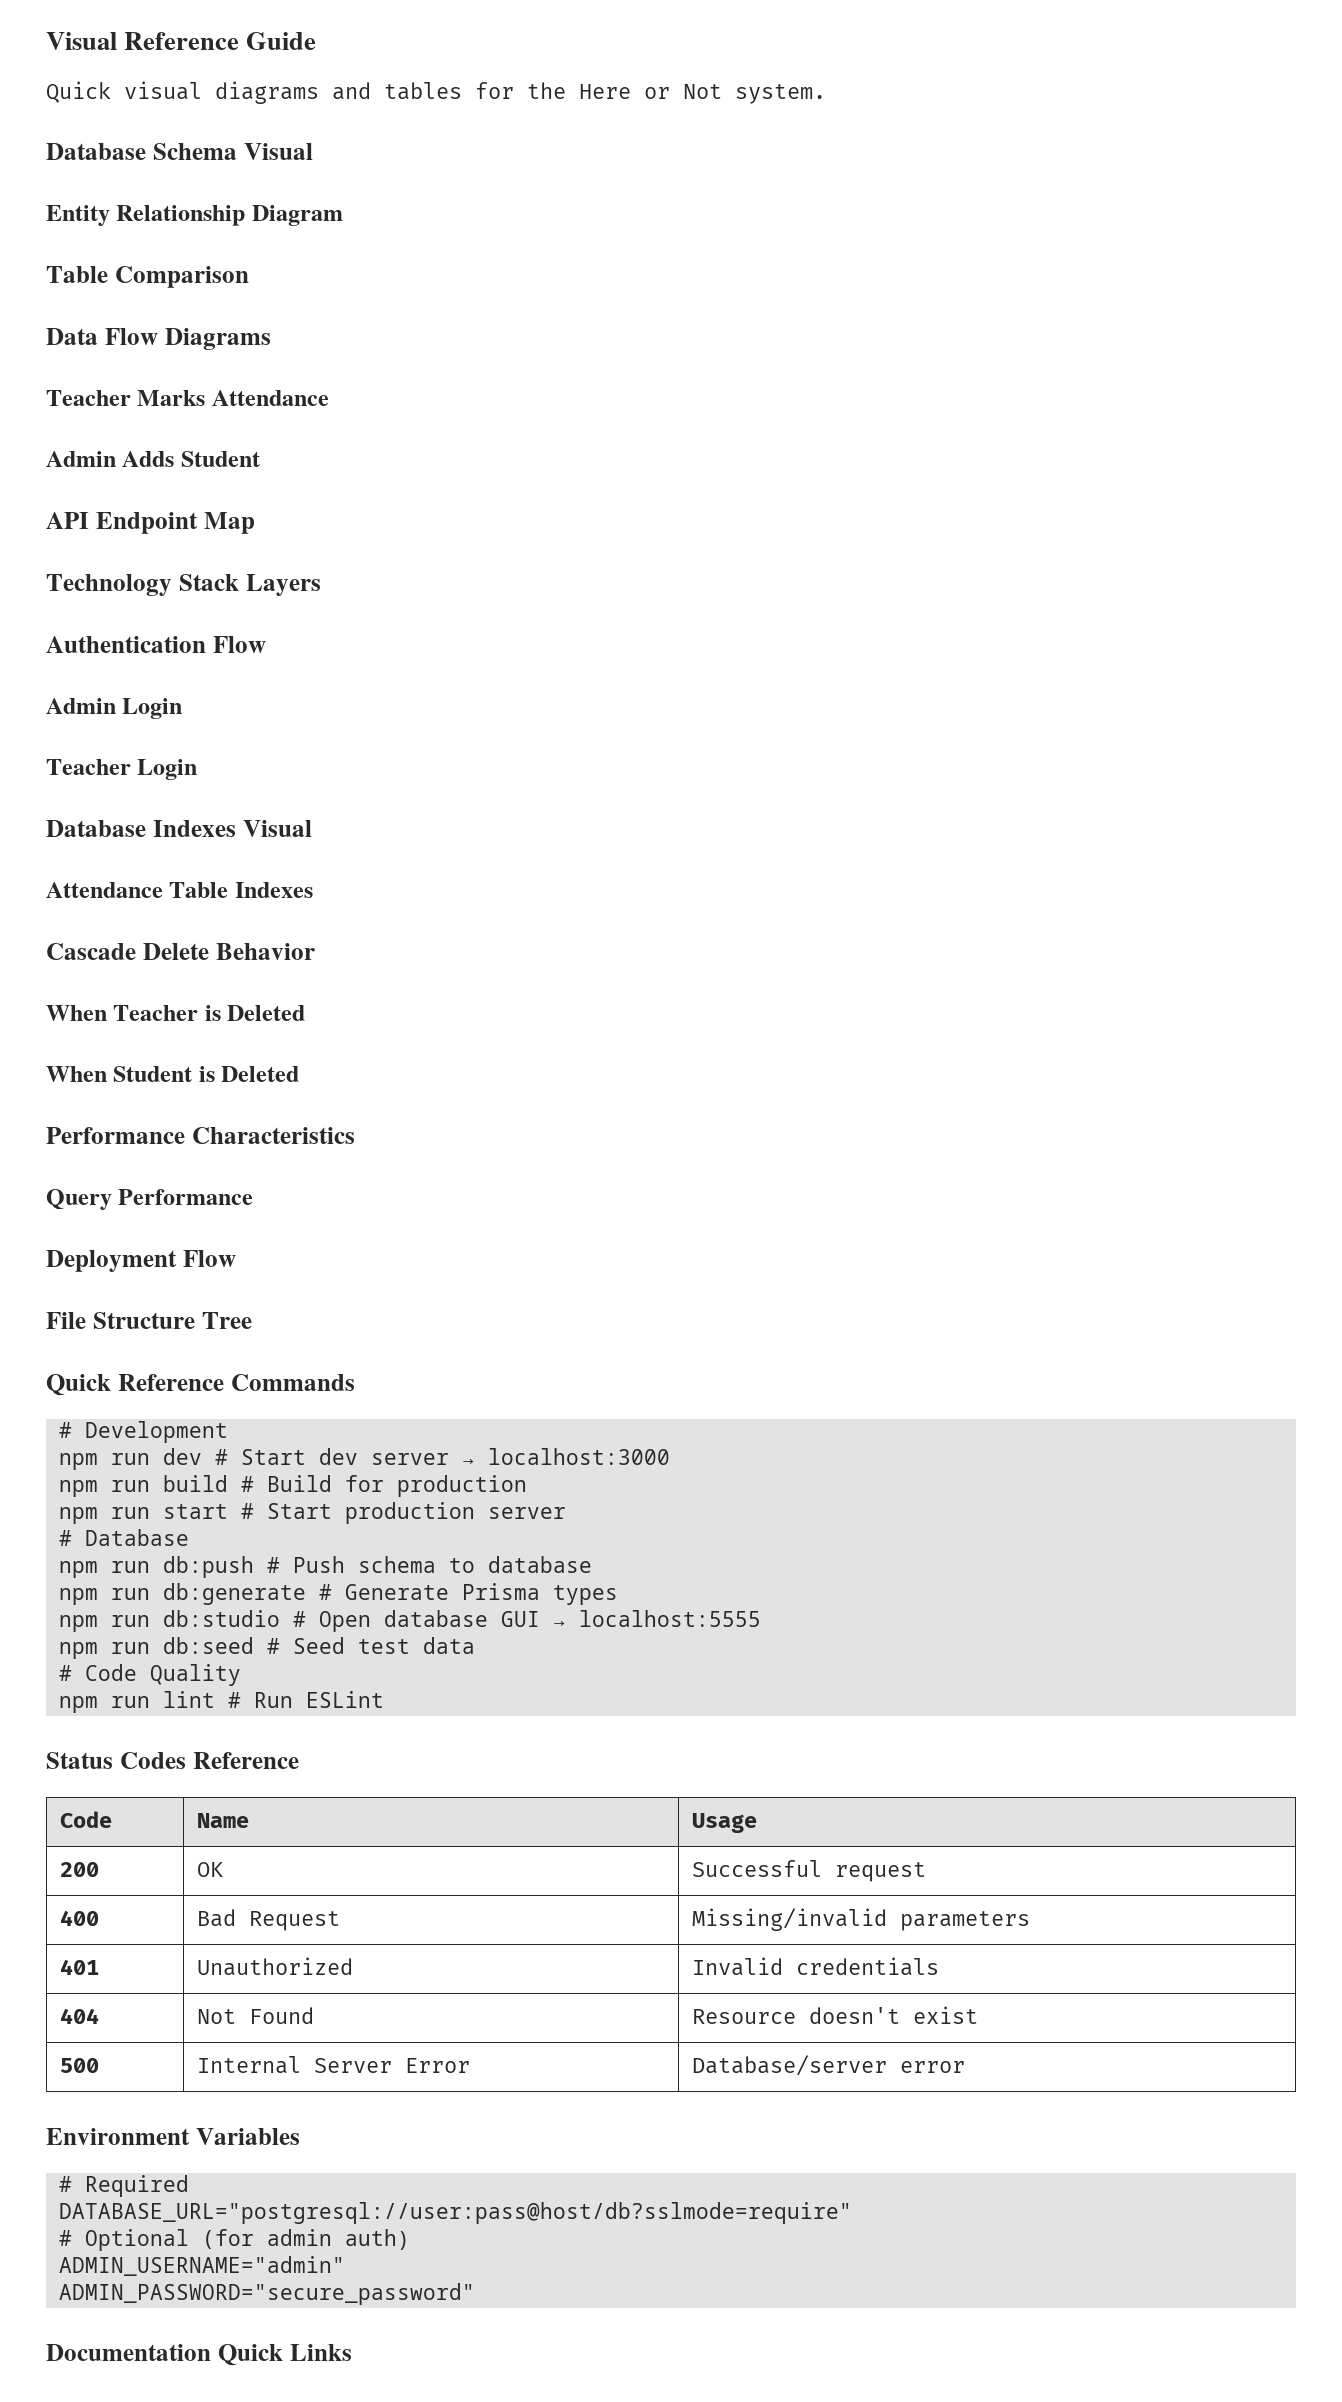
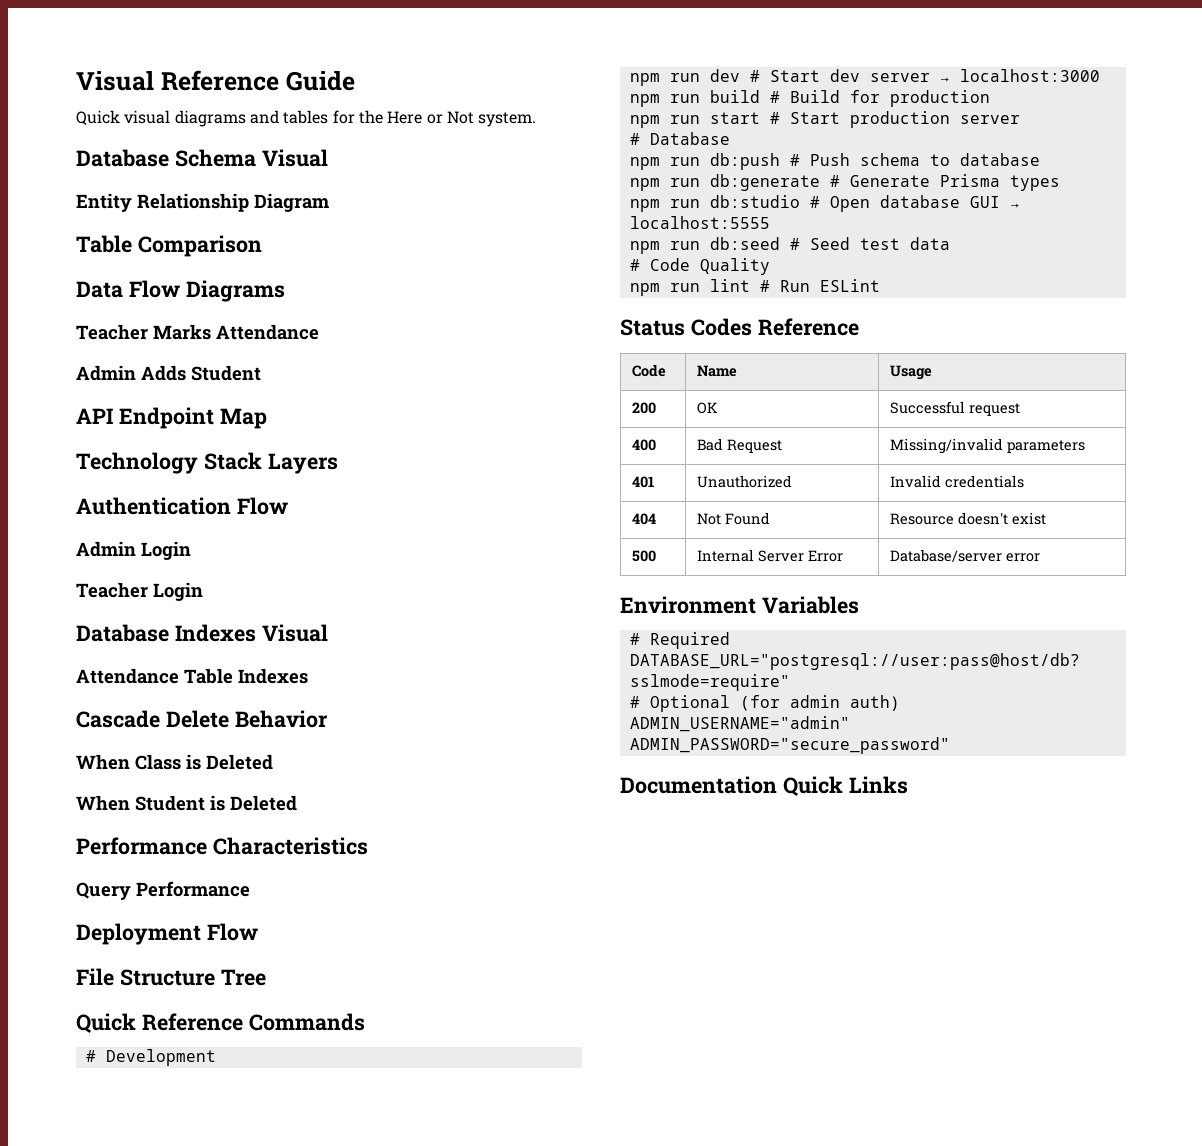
[113,1005,199,1021] Teacher -> [135,754,181,770] Class

